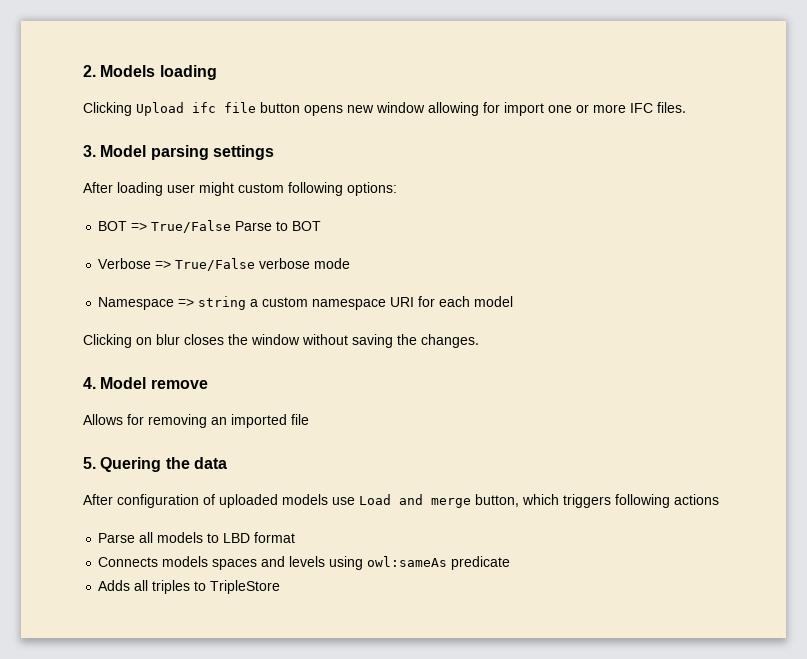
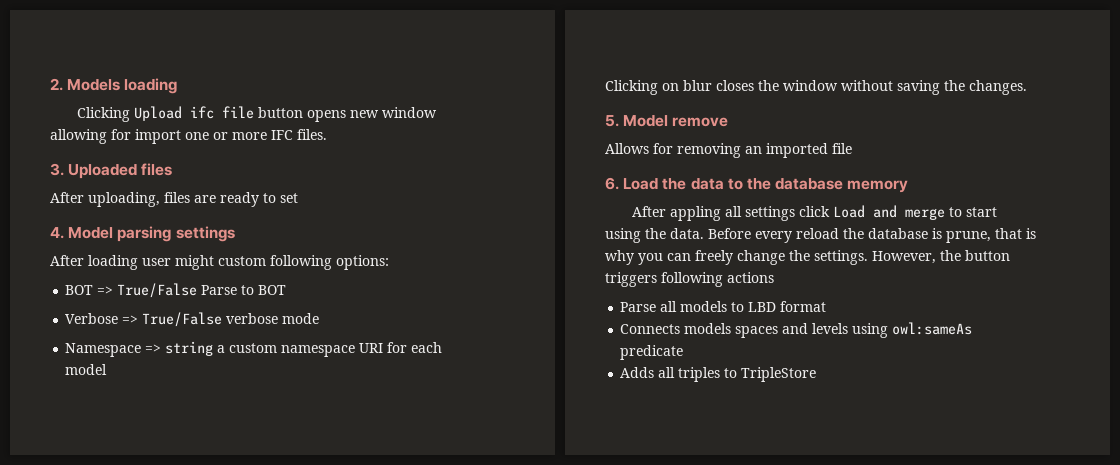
(96, 151) none -> [68,163,173,179] [50,192,298,207] [50,227,64,239] Uploaded files // After uploading, files are ready to set // 4.
[83,377,96,389] 4. -> [605,115,619,127] 5.
[83,457,162,472] 5. Quering -> [605,177,659,190] 6. Load
[83,494,559,508] // After configuration of uploaded models use Load and merge button, which -> [727,178,909,193] [632,205,998,221] [605,228,1036,243] [605,250,1010,265] to the database memory // After appling all settings click Load and merge to start using the data. Before every reload the database is prune, that is why you can freely change the settings. However, the button

